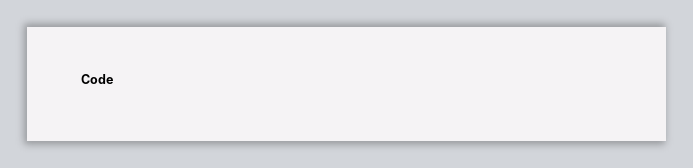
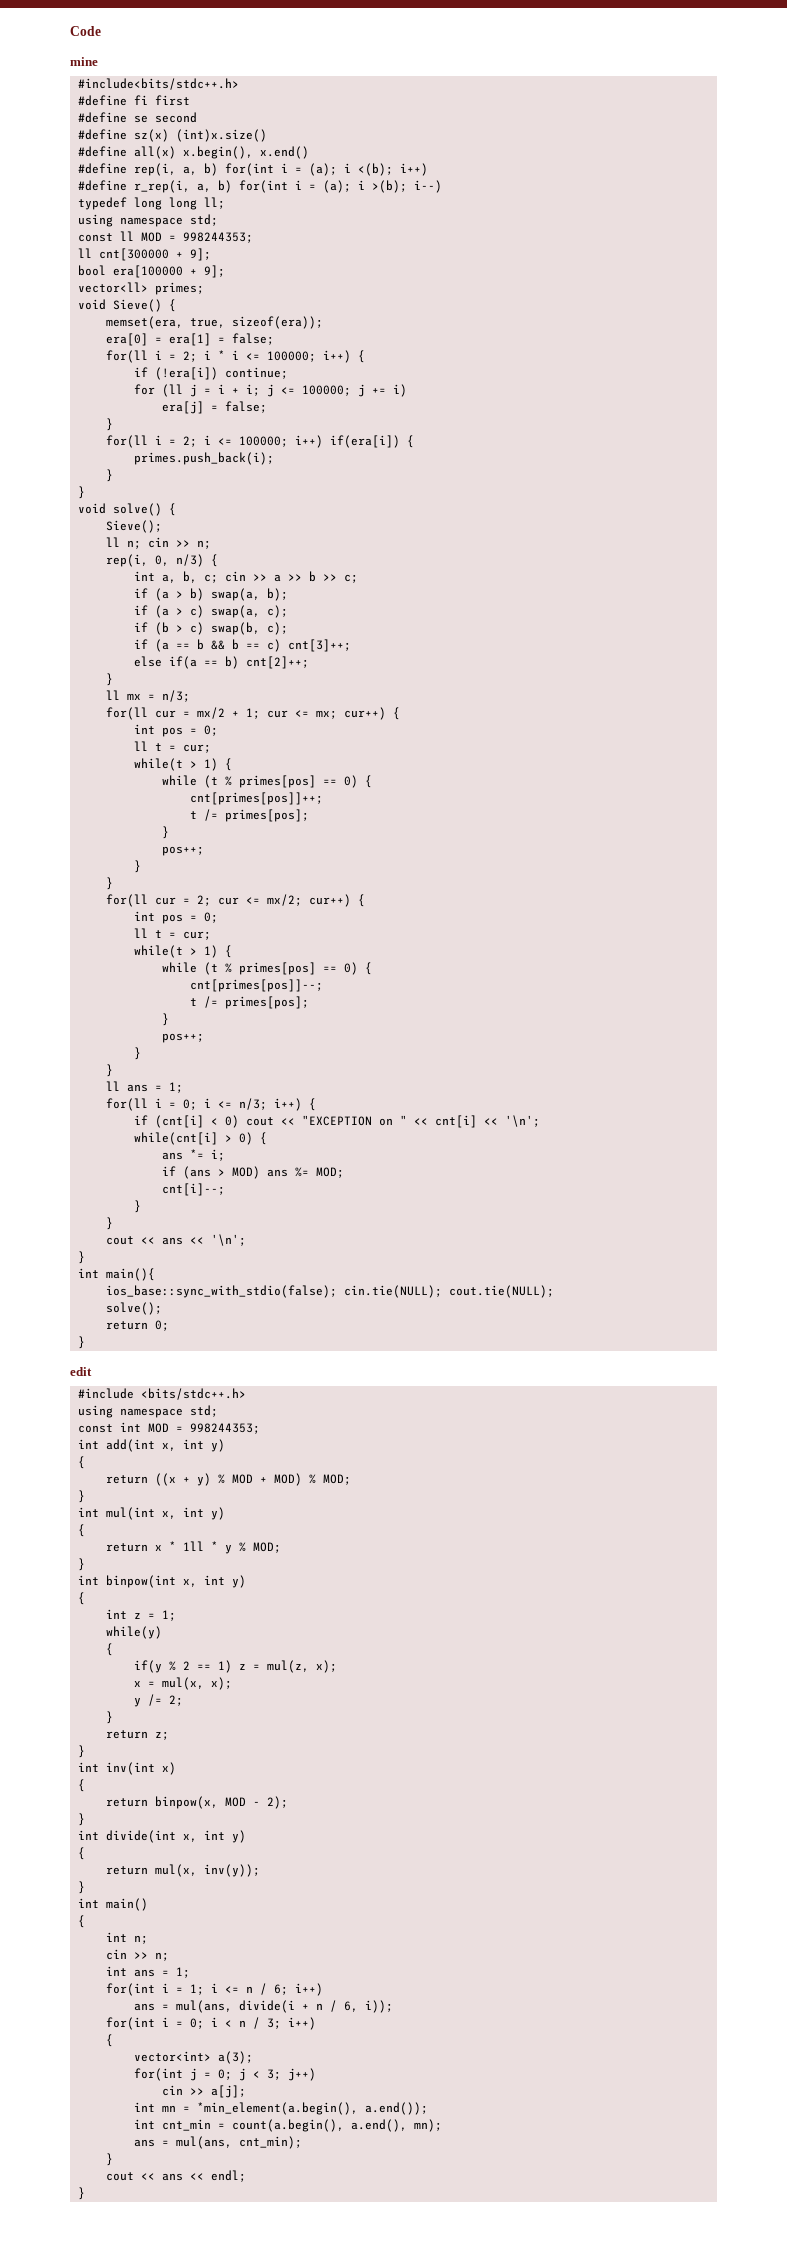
(113, 79) none -> [70,57,98,66] [77,78,239,90] [77,95,190,106] [77,112,197,123] [77,129,267,142] [77,146,309,159] [77,163,428,176] [77,180,442,193] [77,197,225,210] [77,214,218,227] [77,231,253,243] [77,248,211,261] [77,265,225,278] [77,282,204,295] [77,299,176,312] [105,316,323,329] [105,333,274,346] [105,350,365,363] [133,367,288,380] [133,384,407,397] [161,401,267,414] [105,418,113,431] [105,435,414,448] [133,452,274,465] [105,469,113,482] [77,486,85,499] [77,503,176,516] [105,520,162,533] [105,537,211,549] [105,554,218,567] [133,571,358,583] [133,588,288,601] [133,605,288,618] [133,622,288,635] [133,639,351,652] [133,656,309,669] [105,673,113,686] [105,690,190,702] [105,707,400,720] [133,724,218,737] [133,741,211,753] [133,758,232,771] [161,775,372,788] [189,792,323,805] [189,809,309,822] [161,826,169,839] [161,846,204,856] [133,860,141,873] [105,877,113,890] [105,894,365,907] [133,911,218,924] [133,928,211,940] [133,945,232,958] [161,962,372,975] [189,979,323,992] [189,996,309,1009] [161,1013,169,1026] [161,1033,204,1043] [133,1047,141,1060] [105,1064,113,1077] [105,1081,183,1093] [105,1098,316,1111] [133,1115,540,1128] [133,1132,267,1145] [161,1149,225,1161] [161,1166,344,1179] [161,1183,225,1196] [133,1200,141,1213] [105,1217,113,1230] [105,1234,246,1246] [77,1251,85,1264] [77,1268,155,1281] [105,1285,554,1298] [105,1302,162,1315] [105,1320,169,1331] [77,1336,85,1349] [70,1367,92,1376] [77,1388,246,1400] [77,1405,218,1418] [77,1422,260,1434] [77,1439,225,1452] [77,1456,85,1469] [105,1473,351,1486] [77,1490,85,1503] [77,1507,225,1520] [77,1524,85,1537] [105,1541,281,1554] [77,1558,85,1571] [77,1575,246,1588] [77,1592,85,1605] [105,1609,176,1621] [105,1626,162,1639] [105,1643,113,1656] [133,1660,337,1673] [133,1677,232,1690] [133,1694,183,1707] [105,1711,113,1724] [105,1730,169,1740] [77,1745,85,1758] [77,1762,176,1775] [77,1779,85,1792] [105,1796,288,1809] [77,1813,85,1826] [77,1830,246,1843] [77,1847,85,1860] [105,1864,260,1877] [77,1881,85,1894] [77,1898,148,1911] [77,1915,85,1928] [105,1932,148,1944] [105,1949,169,1961] [105,1966,190,1978] [105,1983,323,1996] [133,2000,393,2013] [105,2017,316,2030] [105,2034,113,2047] [133,2051,253,2064] [133,2068,316,2081] [161,2085,246,2098] [133,2102,428,2115] [133,2119,442,2132] [133,2136,302,2149] [105,2153,113,2166] [105,2170,246,2182] [77,2187,85,2200] // mine // #include<bits/stdc++.h> // #define fi first // #define se second // #define sz(x) (int)x.size() // #define all(x) x.begin(), x.end() // #define rep(i, a, b) for(int i = (a); i <(b); i++) // #define r_rep(i, a, b) for(int i = (a); i >(b); i--) // typedef long long ll; // using namespace std; // const ll MOD = 998244353; // ll cnt[300000 + 9]; // bool era[100000 + 9]; // vector<ll> primes; // void Sieve() { // memset(era, true, sizeof(era)); // era[0] = era[1] = false; // for(ll i = 2; i * i <= 100000; i++) { // if (!era[i]) continue; // for (ll j = i + i; j <= 100000; j += i) // era[j] = false; // } // for(ll i = 2; i <= 100000; i++) if(era[i]) { // primes.push_back(i); // } // } // void solve() { // Sieve(); // ll n; cin >> n; // rep(i, 0, n/3) { // int a, b, c; cin >> a >> b >> c; // if (a > b) swap(a, b); // if (a > c) swap(a, c); // if (b > c) swap(b, c); // if (a == b && b == c) cnt[3]++; // else if(a == b) cnt[2]++; // } // ll mx = n/3; // for(ll cur = mx/2 + 1; cur <= mx; cur++) { // int pos = 0; // ll t = cur; // while(t > 1) { // while (t % primes[pos] == 0) { // cnt[primes[pos]]++; // t /= primes[pos]; // } // pos++; // } // } // for(ll cur = 2; cur <= mx/2; cur++) { // int pos = 0; // ll t = cur; // while(t > 1) { // while (t % primes[pos] == 0) { // cnt[primes[pos]]--; // t /= primes[pos]; // } // pos++; // } // } // ll ans = 1; // for(ll i = 0; i <= n/3; i++) { // if (cnt[i] < 0) cout << "EXCEPTION on " << cnt[i] << '\n'; // while(cnt[i] > 0) { // ans *= i; // if (ans > MOD) ans %= MOD; // cnt[i]--; // } // } // cout << ans << '\n'; // } // int main(){ // ios_base::sync_with_stdio(false); cin.tie(NULL); cout.tie(NULL); // solve(); // return 0; // } // edit // #include <bits/stdc++.h> // using namespace std; // const int MOD = 998244353; // int add(int x, int y) // { // return ((x + y) % MOD + MOD) % MOD; // } // int mul(int x, int y) // { // return x * 1ll * y % MOD; // } // int binpow(int x, int y) // { // int z = 1; // while(y) // { // if(y % 2 == 1) z = mul(z, x); // x = mul(x, x); // y /= 2; // } // return z; // } // int inv(int x) // { // return binpow(x, MOD - 2); // } // int divide(int x, int y) // { // return mul(x, inv(y)); // } // int main() // { // int n; // cin >> n; // int ans = 1; // for(int i = 1; i <= n / 6; i++) // ans = mul(ans, divide(i + n / 6, i)); // for(int i = 0; i < n / 3; i++) // { // vector<int> a(3); // for(int j = 0; j < 3; j++) // cin >> a[j]; // int mn = *min_element(a.begin(), a.end()); // int cnt_min = count(a.begin(), a.end(), mn); // ans = mul(ans, cnt_min); // } // cout << ans << endl; // }

